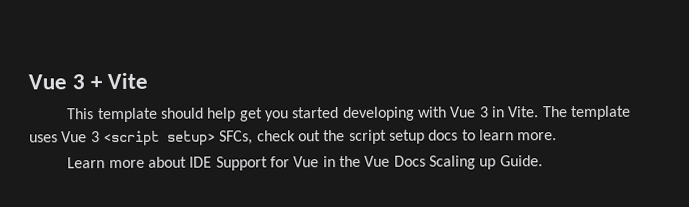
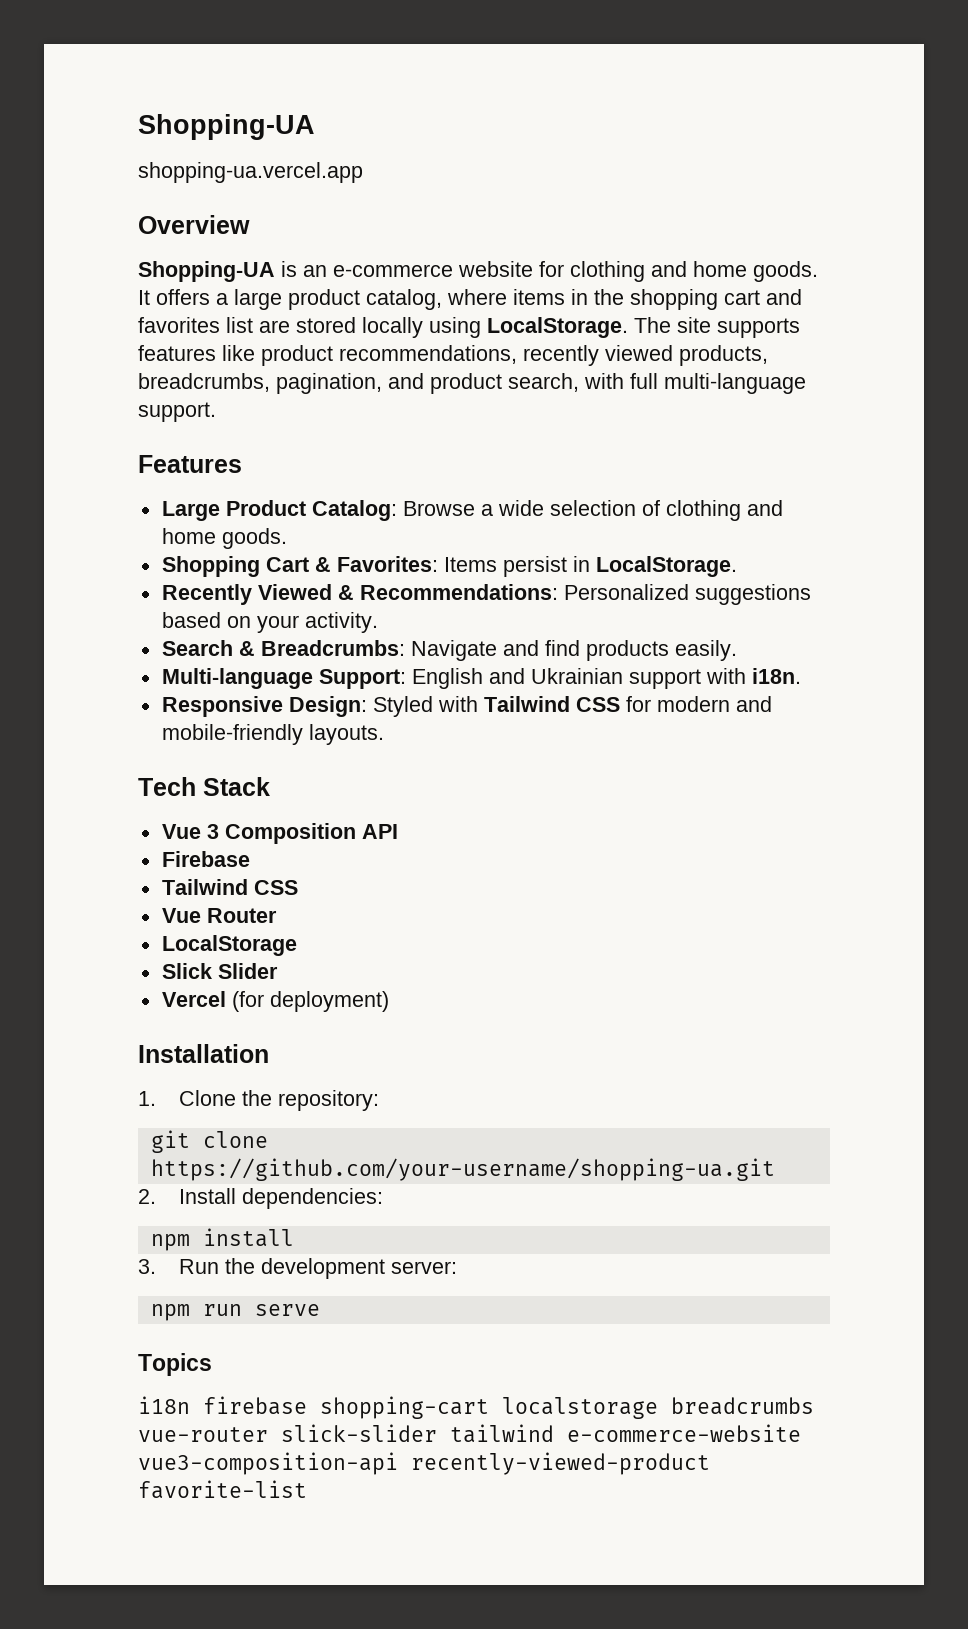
[28,72,149,90] [67,105,631,123] [29,129,558,147] [67,155,543,171] Vue 3 + Vite // This template should help get you started developing with Vue 3 in Vite. The template uses Vue 3 <script setup> SFCs, check out the script setup docs to learn more. // Learn more about IDE Support for Vue in the Vue Docs Scaling up Guide. -> [138,114,315,140] [138,162,363,183] [138,215,250,234] [138,261,818,282] [138,289,802,310] [138,317,800,338] [138,345,768,366] [138,373,806,394] [138,402,216,422] [138,455,242,473] [161,500,783,521] [161,528,287,549] [161,556,737,577] [161,584,811,605] [161,612,378,633] [161,640,737,661] [161,668,801,689] [161,696,772,717] [161,724,384,745] [138,777,270,796] [161,823,398,844] [161,851,250,867] [161,879,298,895] [161,908,277,923] [161,935,297,956] [161,963,278,979] [161,991,389,1012] [138,1044,269,1063] [138,1090,379,1111] [150,1130,268,1153] [150,1158,775,1181] [138,1188,383,1209] [150,1228,294,1251] [138,1258,457,1279] [150,1304,320,1321] [138,1353,212,1376] [138,1396,814,1419] [138,1424,801,1443] [138,1452,710,1475] [138,1480,307,1499] Shopping-UA // shopping-ua.vercel.app // Overview // Shopping-UA is an e-commerce website for clothing and home goods. It offers a large product catalog, where items in the shopping cart and favorites list are stored locally using LocalStorage. The site supports features like product recommendations, recently viewed products, breadcrumbs, pagination, and product search, with full multi-language support. // Features // Large Product Catalog: Browse a wide selection of clothing and home goods. // Shopping Cart & Favorites: Items persist in LocalStorage. // Recently Viewed & Recommendations: Personalized suggestions based on your activity. // Search & Breadcrumbs: Navigate and find products easily. // Multi-language Support: English and Ukrainian support with i18n. // Responsive Design: Styled with Tailwind CSS for modern and mobile-friendly layouts. // Tech Stack // Vue 3 Composition API // Firebase // Tailwind CSS // Vue Router // LocalStorage // Slick Slider // Vercel (for deployment) // Installation // 1. Clone the repository: // git clone https://github.com/your-username/shopping-ua.git // 2. Install dependencies: // npm install // 3. Run the development server: // npm run serve // Topics // i18n firebase shopping-cart localstorage breadcrumbs vue-router slick-slider tailwind e-commerce-website vue3-composition-api recently-viewed-product favorite-list

